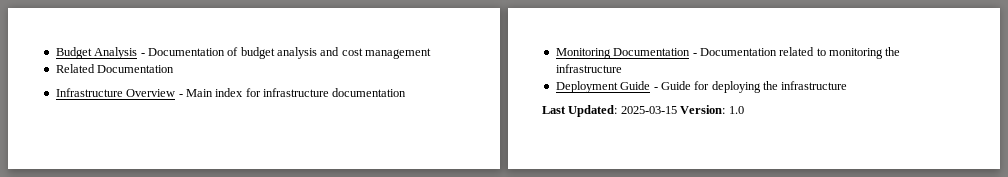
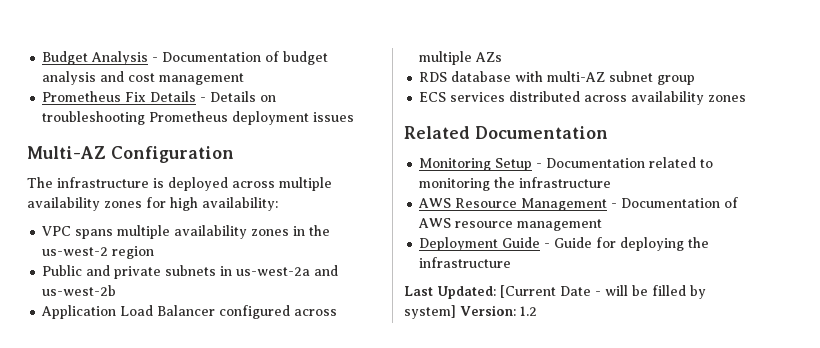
[55,64,175,73] [55,88,407,97] Related Documentation // Infrastructure Overview - Main index for infrastructure documentation -> [42,91,277,102] [42,111,355,125] [27,146,234,163] [27,177,332,191] [27,197,278,211] [42,225,331,239] [42,246,155,259] [42,265,339,279] [42,285,117,296] [41,305,338,319] [419,51,503,65] [419,71,696,85] [419,91,747,105] [404,126,608,139] Prometheus Fix Details - Details on troubleshooting Prometheus deployment issues // Multi-AZ Configuration // The infrastructure is deployed across multiple availability zones for high availability: // VPC spans multiple availability zones in the us-west-2 region // Public and private subnets in us-west-2a and us-west-2b // Application Load Balancer configured across multiple AZs // RDS database with multi-AZ subnet group // ECS services distributed across availability zones // Related Documentation
[613,48,691,56] Documentation -> [495,158,533,171] Setup
(622, 68) none -> [418,197,739,211] [418,218,603,231] // AWS Resource Management - Documentation of AWS resource management
[620,105,744,114] 2025-03-15 Version: 1.0 -> [500,285,706,299] [404,305,537,319] [Current Date - will be filled by system] Version: 1.2

